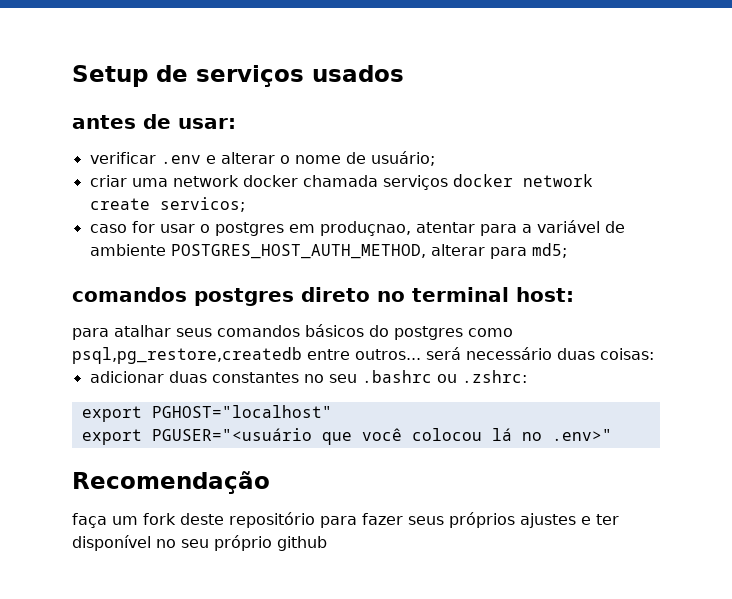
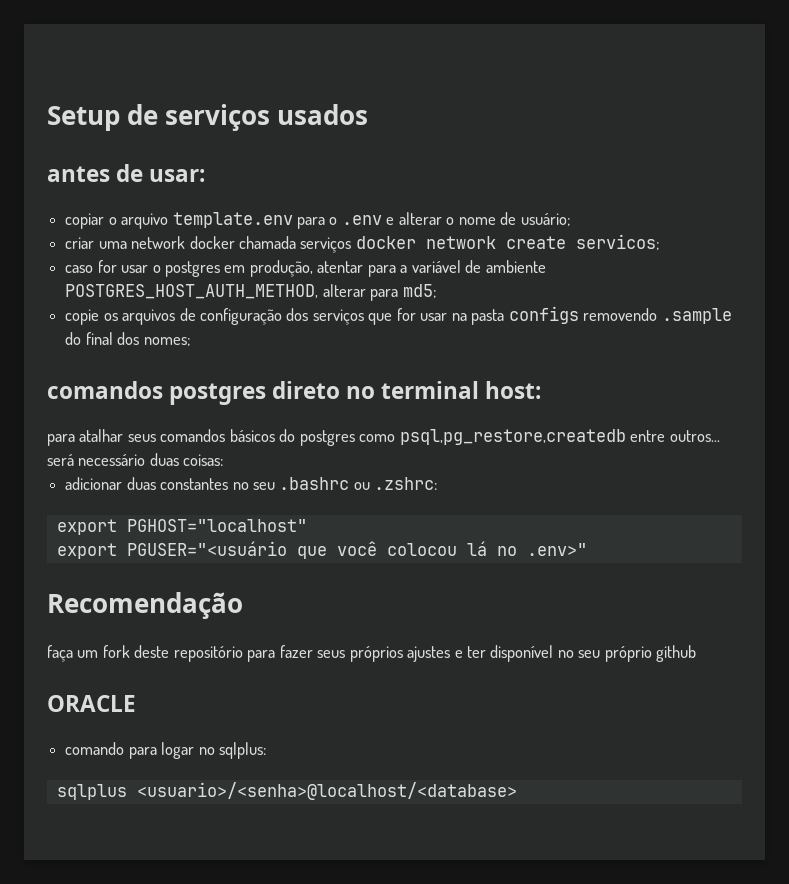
[89,152,156,164] verificar -> [65,212,338,229] copiar o arquivo template.env para o
[319,221,411,236] produçnao, -> [249,260,313,277] produção,
(567, 250) none -> [65,306,732,325] [65,332,191,346] // copie os arquivos de configuração dos serviços que for usar na pasta configs removendo .sample do final dos nomes;
(327, 543) none -> [47,695,136,712] [65,742,266,759] [56,782,517,800] // ORACLE // comando para logar no sqlplus: // sqlplus <usuario>/<senha>@localhost/<database>

